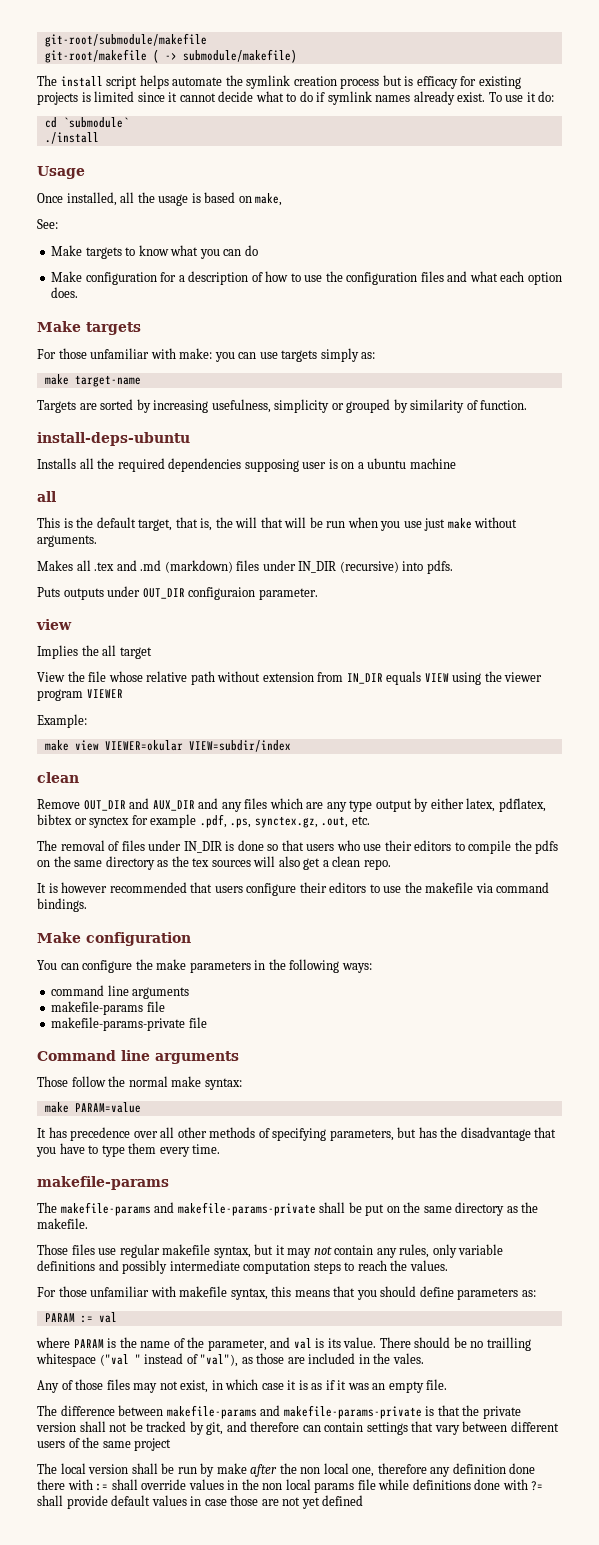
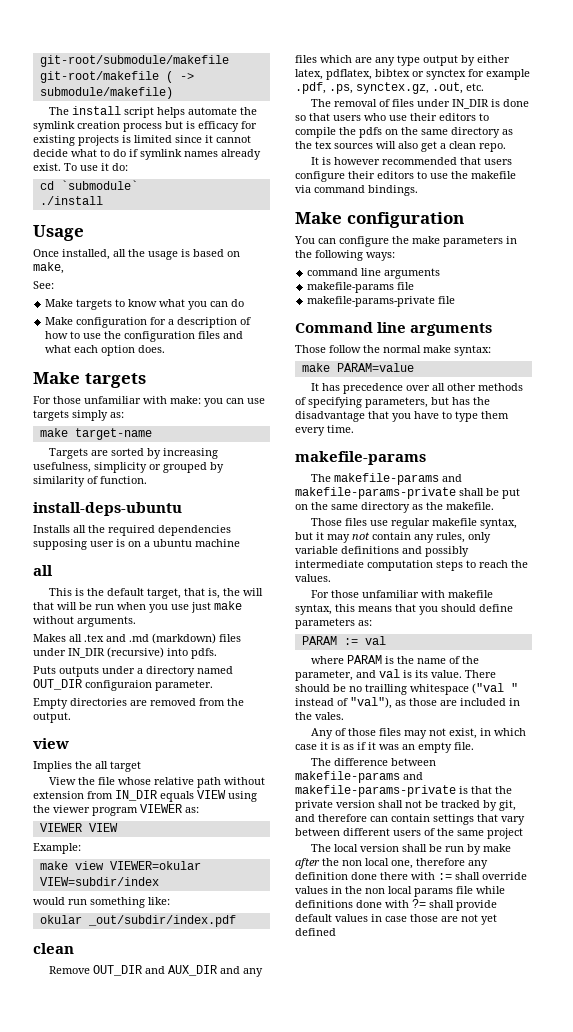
(141, 591) none -> [137,666,233,677] a directory named
(318, 594) none -> [33,698,244,709] [33,712,71,723] // Empty directories are removed from the output.
(123, 693) none -> [185,807,199,813] [39,823,118,832] as: // VIEWER VIEW
(291, 746) none -> [33,897,170,908] [39,915,236,927] // would run something like: // okular _out/subdir/index.pdf

